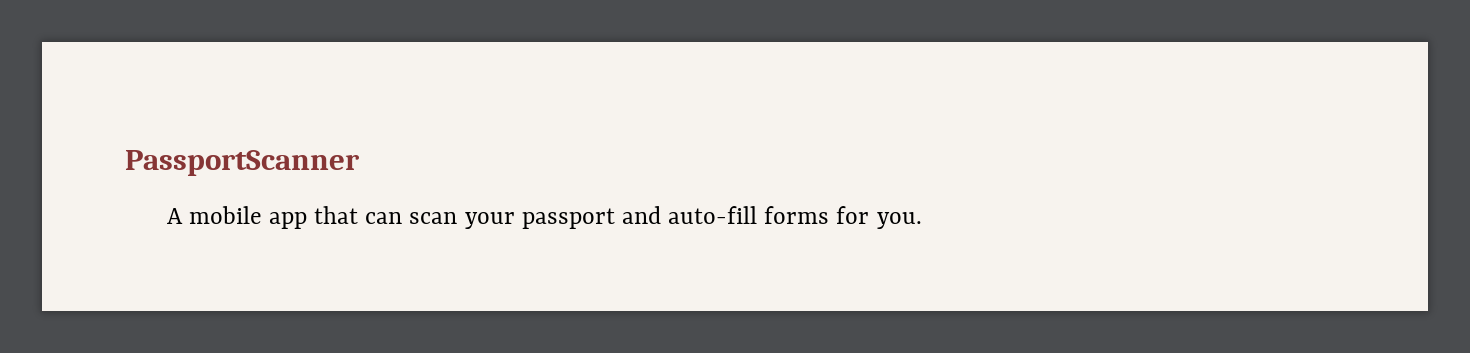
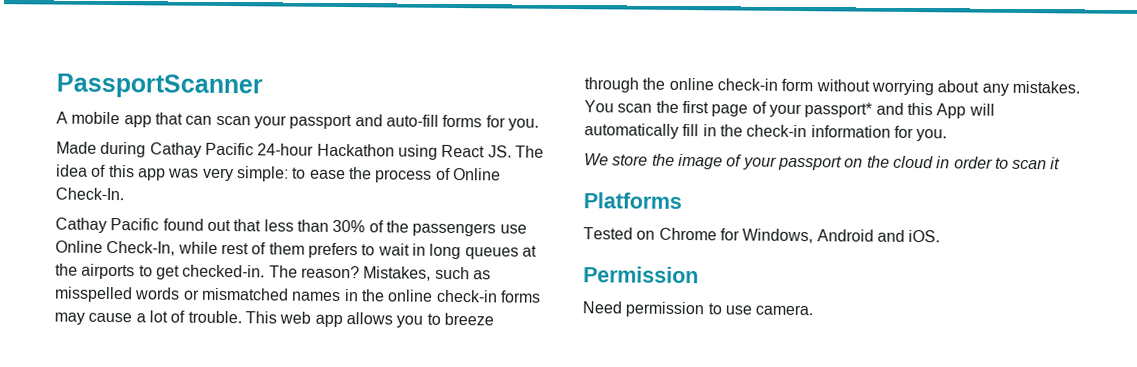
(922, 220) none -> [56,141,544,160] [56,164,501,183] [55,187,124,201] [55,217,527,237] [55,240,537,260] [55,263,491,281] [54,286,541,303] [54,310,494,328] [584,77,1080,96] [584,100,995,119] [584,123,948,142] [584,153,1061,171] [583,192,682,209] [583,227,941,244] [583,266,699,284] [582,301,814,318] // Made during Cathay Pacific 24-hour Hackathon using React JS. The idea of this app was very simple: to ease the process of Online Check-In. // Cathay Pacific found out that less than 30% of the passengers use Online Check-In, while rest of them prefers to wait in long queues at the airports to get checked-in. The reason? Mistakes, such as misspelled words or mismatched names in the online check-in forms may cause a lot of trouble. This web app allows you to breeze through the online check-in form without worrying about any mistakes. You scan the first page of your passport* and this App will automatically fill in the check-in information for you. // We store the image of your passport on the cloud in order to scan it // Platforms // Tested on Chrome for Windows, Android and iOS. // Permission // Need permission to use camera.

